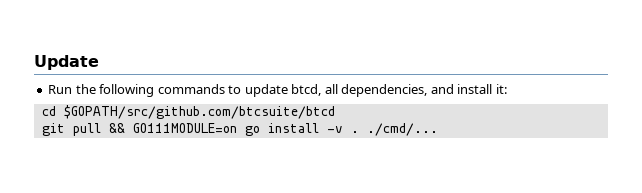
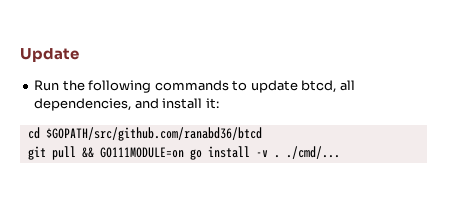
[63,105,335,119] $GOPATH/src/github.com/btcsuite/btcd -> [45,127,262,141] $GOPATH/src/github.com/ranabd36/btcd

